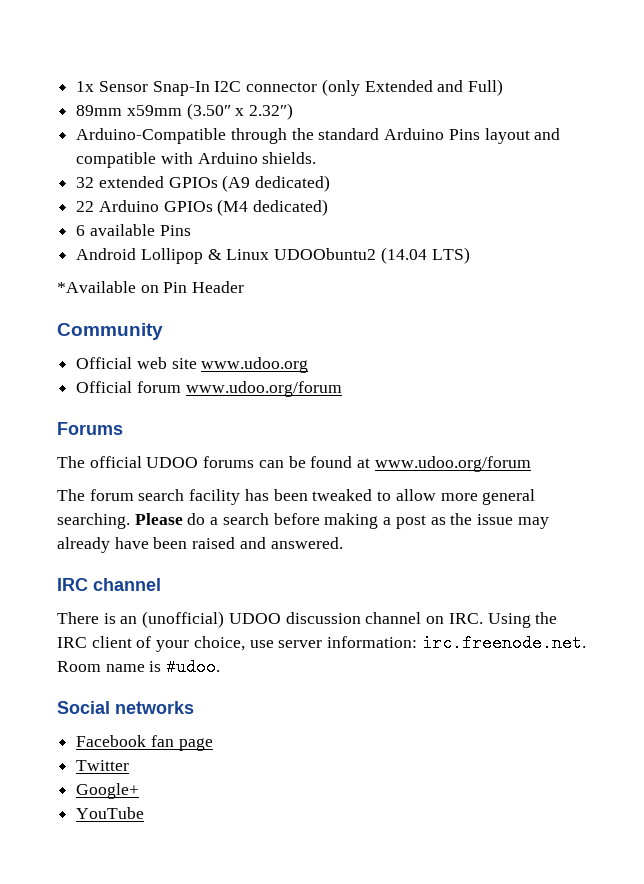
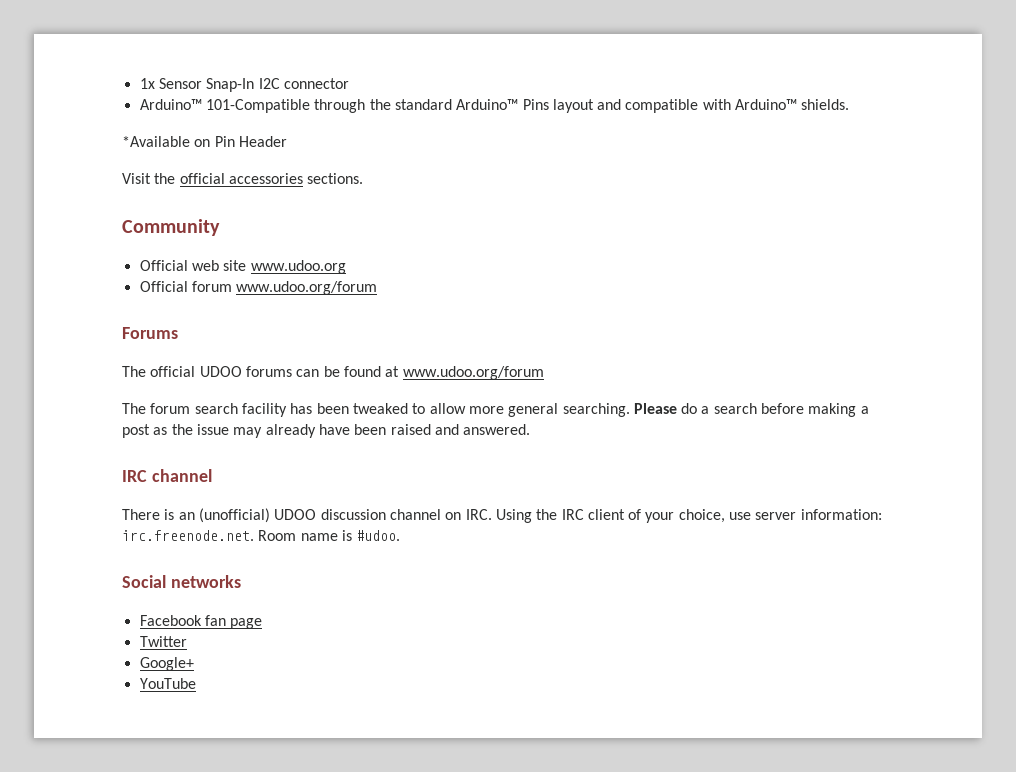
[321,79,504,96] [76,103,294,120] [76,128,227,144] (only Extended and Full) // 89mm x59mm (3.50″ x 2.32″) // Arduino-Compatible -> [139,99,310,113] // Arduino™ 101-Compatible
[384,128,445,140] Arduino -> [456,99,519,110] Arduino™
[197,152,258,164] Arduino -> [735,99,798,110] Arduino™
[76,175,331,192] [76,199,329,216] [76,224,191,236] [76,247,470,264] // 32 extended GPIOs (A9 dedicated) // 22 Arduino GPIOs (M4 dedicated) // 6 available Pins // Android Lollipop & Linux UDOObuntu2 (14.04 LTS) -> (850, 104) none
(245, 287) none -> [122,173,364,184] // Visit the official accessories sections.

